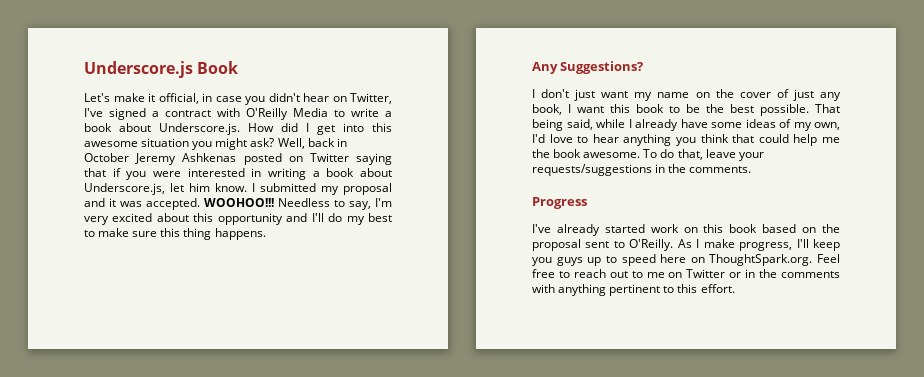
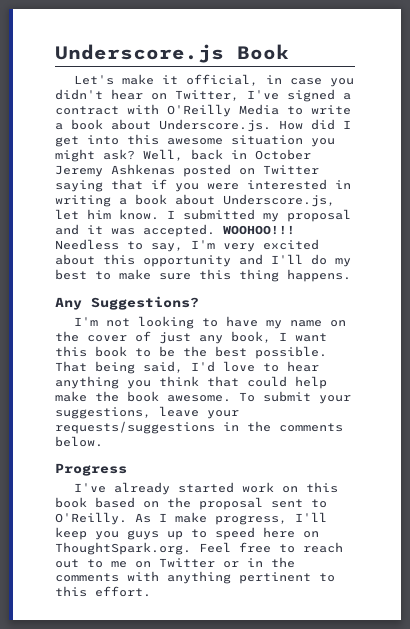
[532,89,629,101] I don't just want -> [73,316,258,329] I'm not looking to have
[596,119,840,131] while I already have some ideas of my own, -> (183, 367) none
[822,137,840,143] me -> [55,391,87,402] make
[660,149,703,160] do that, -> [263,391,351,404] [55,407,151,419] submit your suggestions,
[689,166,752,173] comments. -> [279,423,343,432] [55,436,103,447] comments below.

